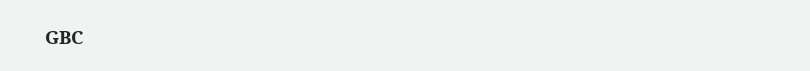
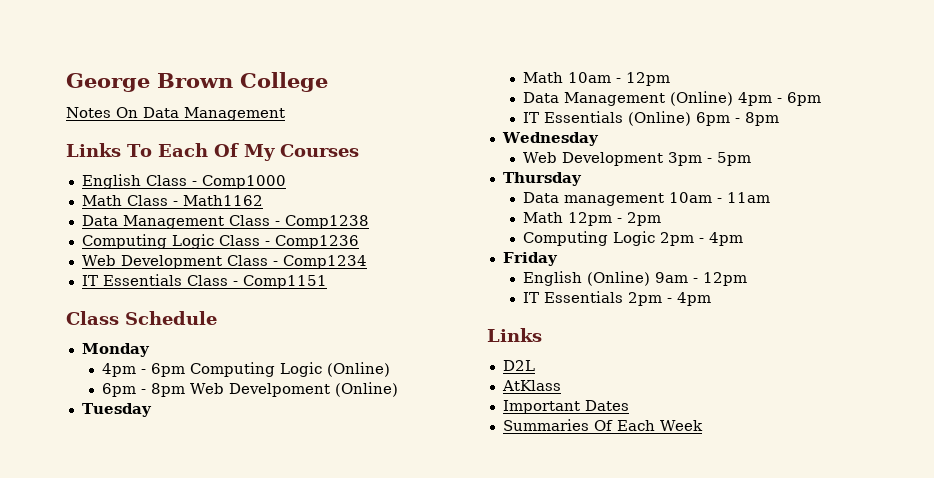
[45,31,83,44] GBC -> [66,72,328,92] [66,107,285,121] [66,143,359,161] [81,174,286,189] [81,195,263,206] [81,215,369,229] [81,234,359,249] [81,255,367,269] [81,274,327,289] [66,311,217,325] [81,343,150,357] [101,362,390,377] [101,382,398,397] [81,403,152,417] [522,72,670,86] [522,91,821,106] [522,111,779,126] [501,132,599,146] [522,152,751,166] [502,172,582,186] [522,192,770,206] [522,212,661,226] [522,231,743,246] [502,252,558,266] [522,271,747,286] [522,291,711,306] [487,328,542,342] [502,360,535,371] [501,380,561,391] [502,400,629,414] [502,419,703,431] George Brown College // Notes On Data Management // Links To Each Of My Courses // English Class - Comp1000 // Math Class - Math1162 // Data Management Class - Comp1238 // Computing Logic Class - Comp1236 // Web Development Class - Comp1234 // IT Essentials Class - Comp1151 // Class Schedule // Monday // 4pm - 6pm Computing Logic (Online) // 6pm - 8pm Web Develpoment (Online) // Tuesday // Math 10am - 12pm // Data Management (Online) 4pm - 6pm // IT Essentials (Online) 6pm - 8pm // Wednesday // Web Development 3pm - 5pm // Thursday // Data management 10am - 11am // Math 12pm - 2pm // Computing Logic 2pm - 4pm // Friday // English (Online) 9am - 12pm // IT Essentials 2pm - 4pm // Links // D2L // AtKlass // Important Dates // Summaries Of Each Week

